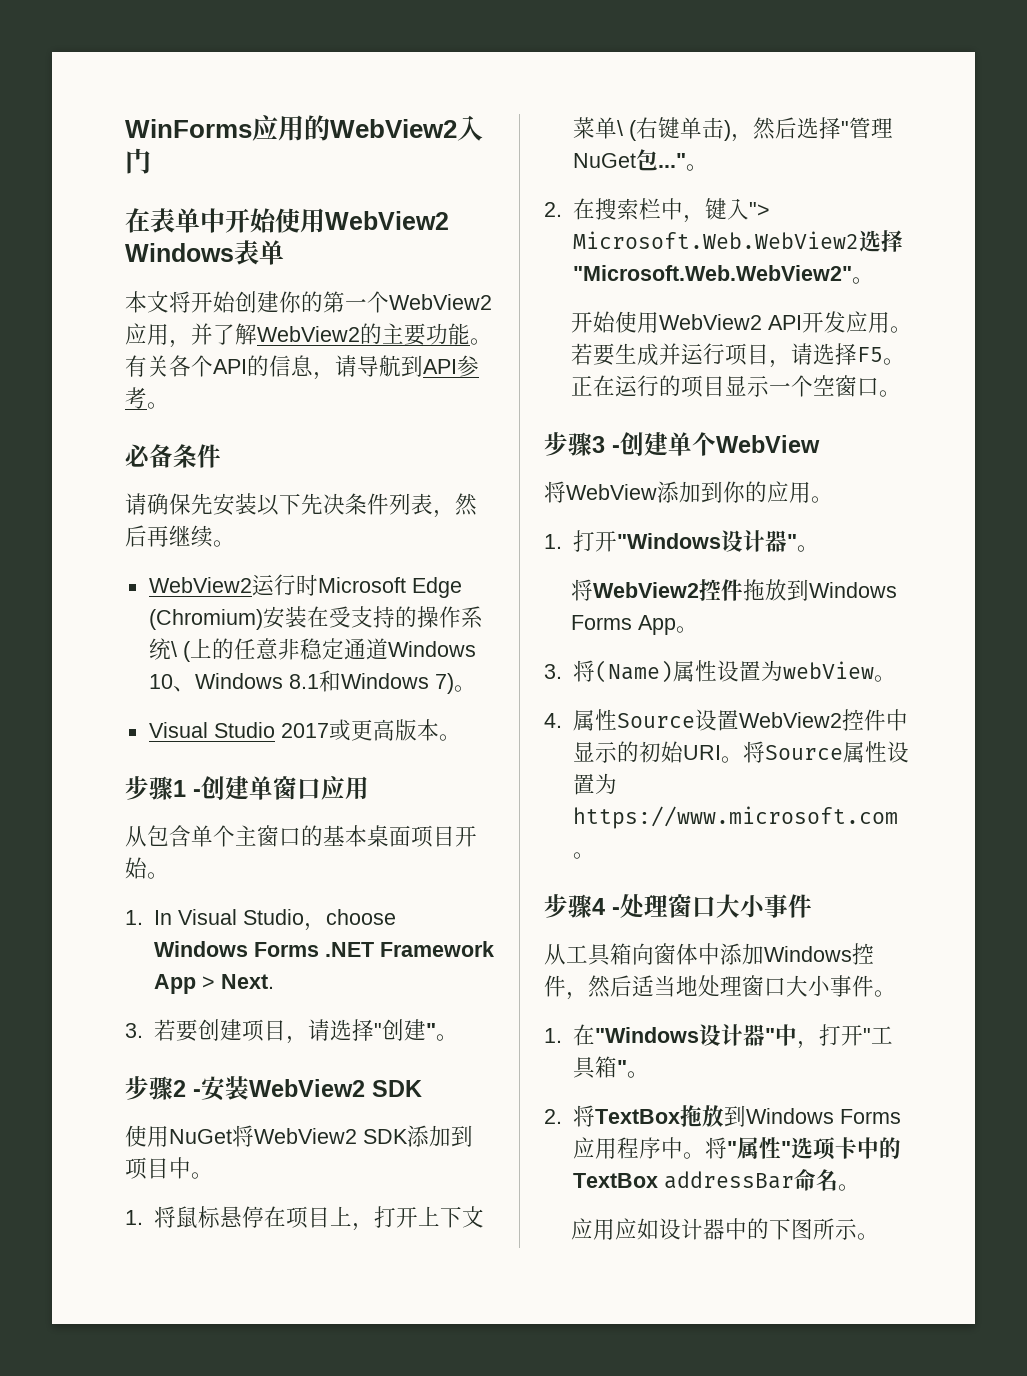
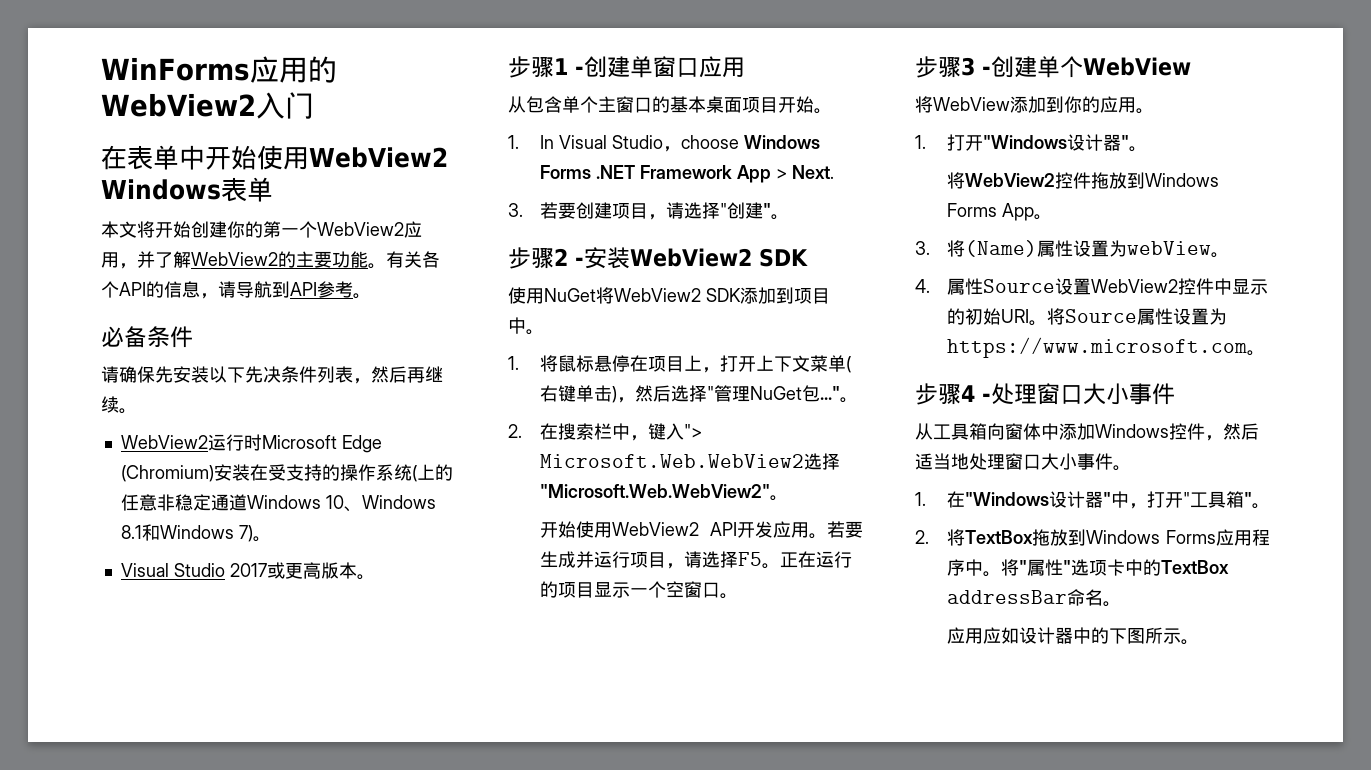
[170,641,177,657] \ -> (412, 472) none
[616,120,623,136] \ -> (846, 363) none

